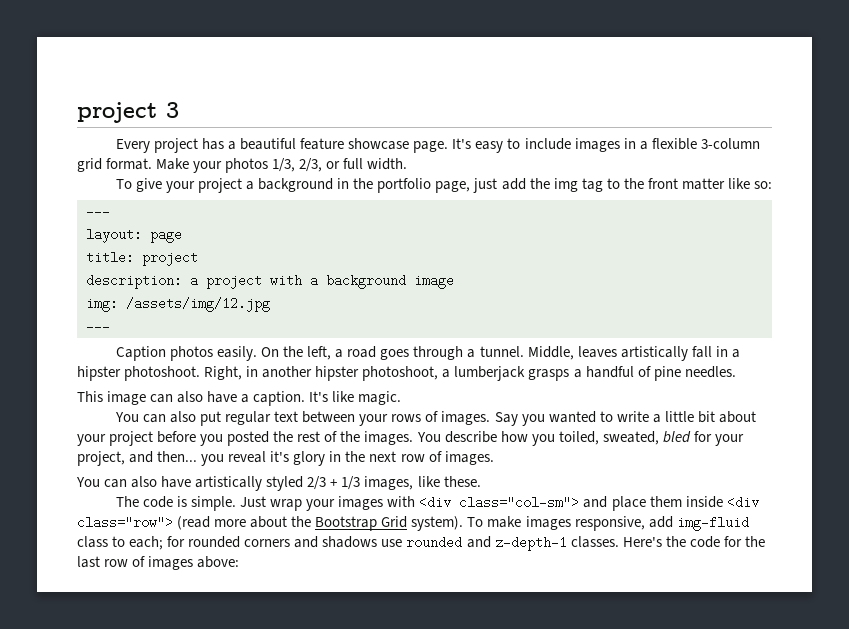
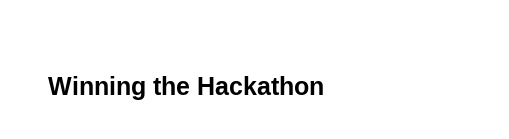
[77,102,179,123] [115,138,760,153] [77,158,408,173] [115,178,772,193] [86,205,110,218] [86,228,182,243] [86,251,198,266] [86,274,454,289] [86,297,270,312] [86,320,110,333] [115,346,740,361] [77,366,736,381] [77,391,402,406] [114,411,756,426] [77,431,744,446] [77,451,494,466] [76,476,481,491] [115,496,759,511] [77,516,749,531] [77,536,765,551] [77,556,240,570] project 3 // Every project has a beautiful feature showcase page. It's easy to include images in a flexible 3-column grid format. Make your photos 1/3, 2/3, or full width. // To give your project a background in the portfolio page, just add the img tag to the front matter like so: // --- // layout: page // title: project // description: a project with a background image // img: /assets/img/12.jpg // --- // Caption photos easily. On the left, a road goes through a tunnel. Middle, leaves artistically fall in a hipster photoshoot. Right, in another hipster photoshoot, a lumberjack grasps a handful of pine needles. // This image can also have a caption. It's like magic. // You can also put regular text between your rows of images. Say you wanted to write a little bit about your project before you posted the rest of the images. You describe how you toiled, sweated, bled for your project, and then... you reveal it's glory in the next row of images. // You can also have artistically styled 2/3 + 1/3 images, like these. // The code is simple. Just wrap your images with <div class="col-sm"> and place them inside <div class="row"> (read more about the Bootstrap Grid system). To make images responsive, add img-fluid class to each; for rounded corners and shadows use rounded and z-depth-1 classes. Here's the code for the last row of images above: -> [48,76,324,100] Winning the Hackathon

